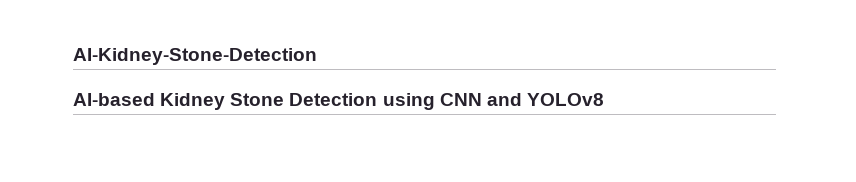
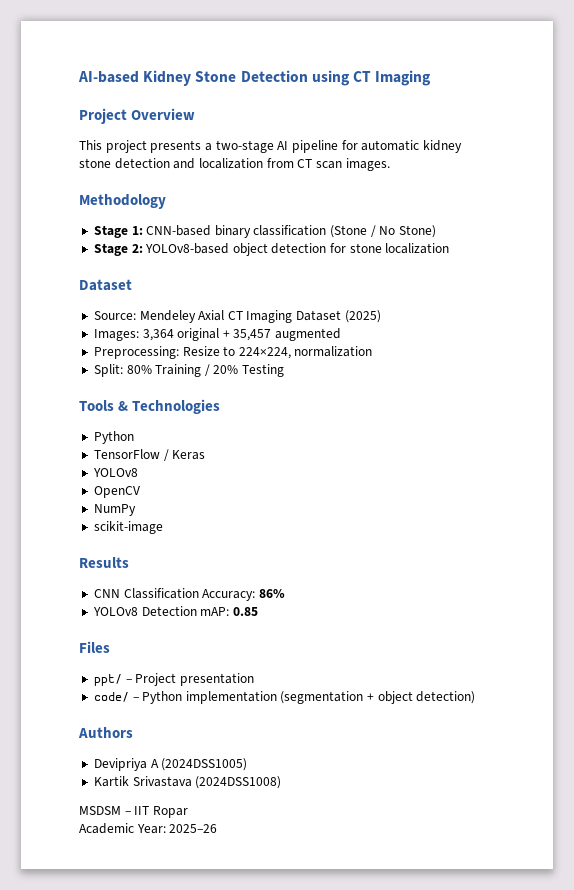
[73,48,317,65] AI-Kidney-Stone-Detection // -> (78, 77) none
[439,93,604,106] CNN and YOLOv8 -> [352,70,432,86] [79,108,196,124] [79,140,462,153] [79,158,390,171] [79,194,166,209] [93,225,437,238] [93,243,450,256] [79,279,132,291] [93,310,381,323] [93,328,342,341] [93,346,373,359] [93,364,285,377] [79,399,221,414] [93,431,134,444] [93,449,206,461] [92,468,138,477] [93,486,140,498] [93,504,136,516] [93,521,163,534] [79,557,129,568] [93,588,285,601] [92,606,258,616] [79,641,110,653] [93,673,254,686] [93,691,476,704] [78,727,133,738] [93,758,248,771] [93,776,282,789] [79,806,188,818] [79,823,218,834] CT Imaging // Project Overview // This project presents a two-stage AI pipeline for automatic kidney stone detection and localization from CT scan images. // Methodology // Stage 1: CNN-based binary classification (Stone / No Stone) // Stage 2: YOLOv8-based object detection for stone localization // Dataset // Source: Mendeley Axial CT Imaging Dataset (2025) // Images: 3,364 original + 35,457 augmented // Preprocessing: Resize to 224×224, normalization // Split: 80% Training / 20% Testing // Tools & Technologies // Python // TensorFlow / Keras // YOLOv8 // OpenCV // NumPy // scikit-image // Results // CNN Classification Accuracy: 86% // YOLOv8 Detection mAP: 0.85 // Files // ppt/ – Project presentation // code/ – Python implementation (segmentation + object detection) // Authors // Devipriya A (2024DSS1005) // Kartik Srivastava (2024DSS1008) // MSDSM – IIT Ropar // Academic Year: 2025–26

